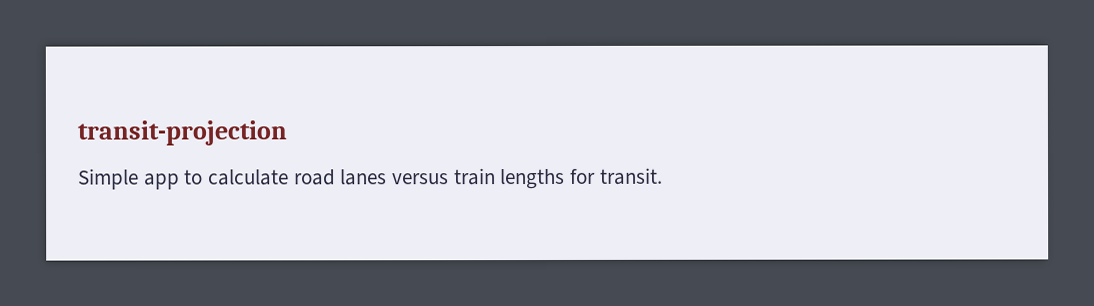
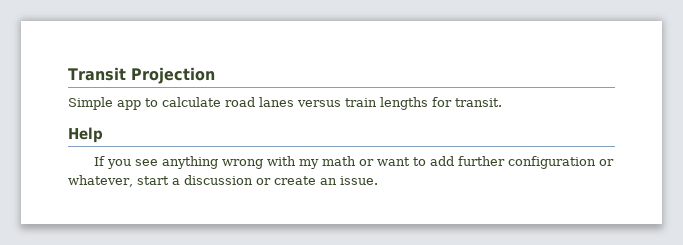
[77,120,287,146] transit-projection -> [68,67,215,84] Transit Projection
(663, 176) none -> [68,127,103,143] [93,156,614,169] [68,175,378,187] // Help // If you see anything wrong with my math or want to add further configuration or whatever, start a discussion or create an issue.

